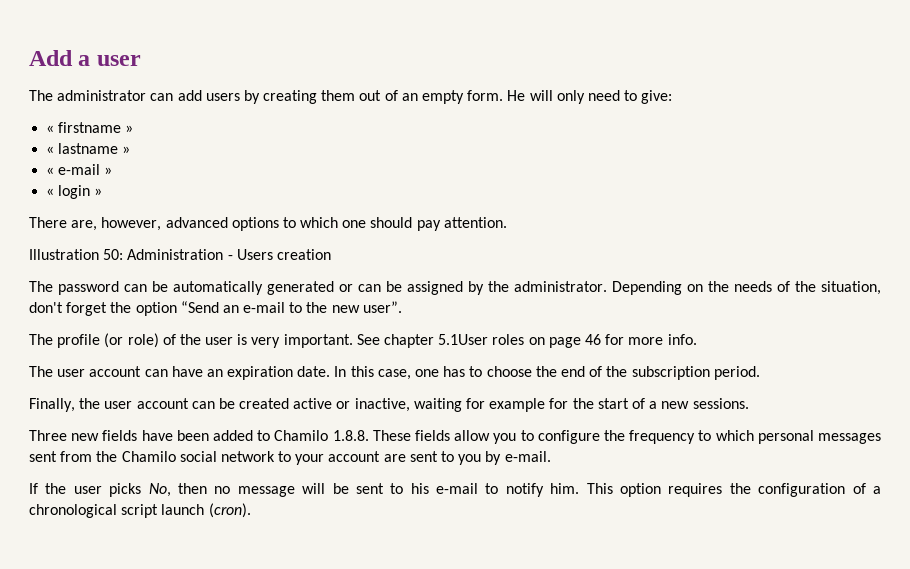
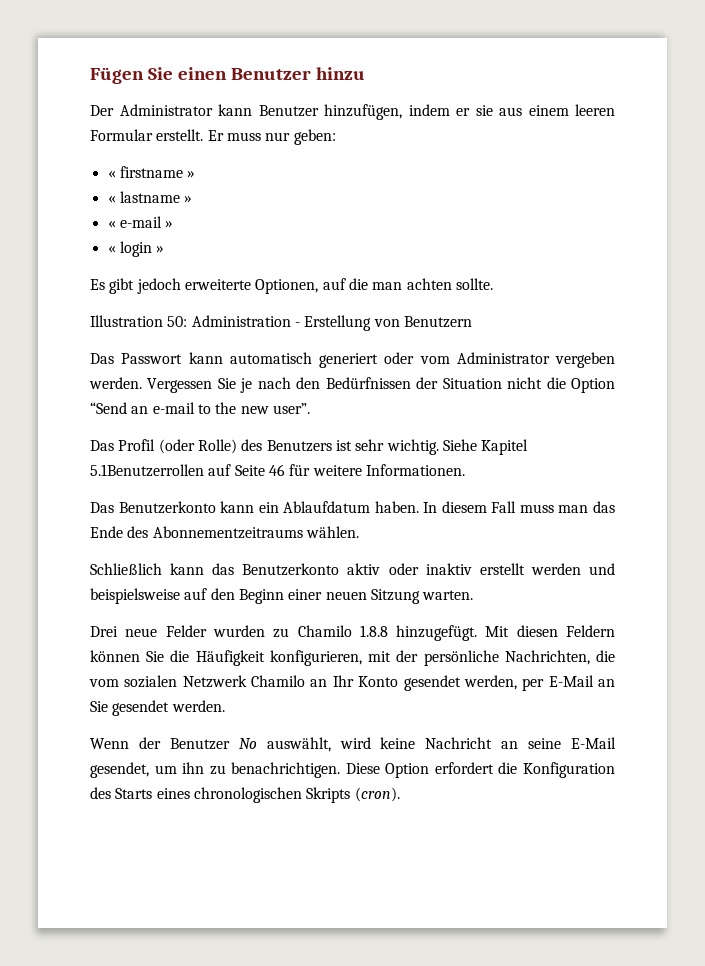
[29,50,141,66] [29,90,673,104] Add a user // The administrator can add users by creating them out of an empty form. He will only need to give: -> [90,67,365,84] [90,104,615,120] [90,129,336,145] Fügen Sie einen Benutzer hinzu // Der Administrator kann Benutzer hinzufügen, indem er sie aus einem leeren Formular erstellt. Er muss nur geben:
[29,217,507,231] [29,249,331,260] [29,281,881,295] [29,302,177,316] There are, however, advanced options to which one should pay attention. // Illustration 50: Administration - Users creation // The password can be automatically generated or can be assigned by the administrator. Depending on the needs of the situation, don't forget the option -> [90,278,493,294] [90,315,472,331] [90,352,615,368] [89,377,615,393] Es gibt jedoch erweiterte Optionen, auf die man achten sollte. // Illustration 50: Administration - Erstellung von Benutzern // Das Passwort kann automatisch generiert oder vom Administrator vergeben werden. Vergessen Sie je nach den Bedürfnissen der Situation nicht die Option
[29,333,697,348] [29,366,760,380] [29,398,749,412] [29,430,882,444] [29,451,551,465] [29,483,882,497] [29,504,205,518] The profile (or role) of the user is very important. See chapter 5.1User roles on page 46 for more info. // The user account can have an expiration date. In this case, one has to choose the end of the subscription period. // Finally, the user account can be created active or inactive, waiting for example for the start of a new sessions. // Three new fields have been added to Chamilo 1.8.8. These fields allow you to configure the frequency to which personal messages sent from the Chamilo social network to your account are sent to you by e-mail. // If the user picks No, then no message will be sent to his e-mail to notify him. This option requires the configuration of a chronological script launch -> [90,439,529,455] [90,464,465,477] [90,501,616,514] [90,526,359,539] [90,563,615,576] [90,588,474,604] [90,625,615,641] [90,650,615,666] [89,675,616,691] [90,700,225,716] [90,737,616,752] [90,762,615,778] [90,787,351,803] Das Profil (oder Rolle) des Benutzers ist sehr wichtig. Siehe Kapitel 5.1Benutzerrollen auf Seite 46 für weitere Informationen. // Das Benutzerkonto kann ein Ablaufdatum haben. In diesem Fall muss man das Ende des Abonnementzeitraums wählen. // Schließlich kann das Benutzerkonto aktiv oder inaktiv erstellt werden und beispielsweise auf den Beginn einer neuen Sitzung warten. // Drei neue Felder wurden zu Chamilo 1.8.8 hinzugefügt. Mit diesen Feldern können Sie die Häufigkeit konfigurieren, mit der persönliche Nachrichten, die vom sozialen Netzwerk Chamilo an Ihr Konto gesendet werden, per E-Mail an Sie gesendet werden. // Wenn der Benutzer No auswählt, wird keine Nachricht an seine E-Mail gesendet, um ihn zu benachrichtigen. Diese Option erfordert die Konfiguration des Starts eines chronologischen Skripts

